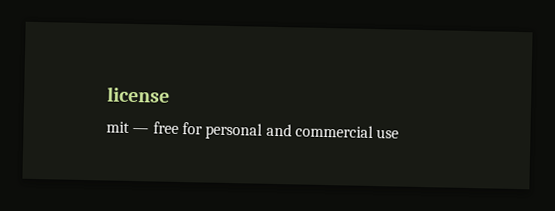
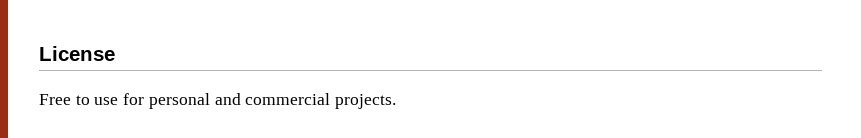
[107,86,170,103] [106,121,179,134] license // mit — free -> [39,46,115,61] [39,94,119,105] License // Free to use
[376,129,400,139] use -> [335,94,397,109] projects.

